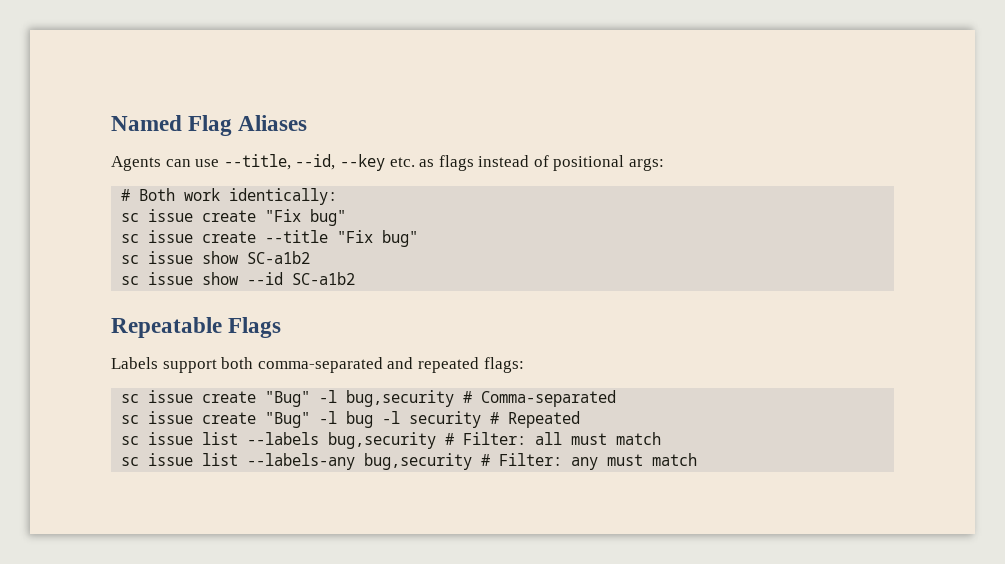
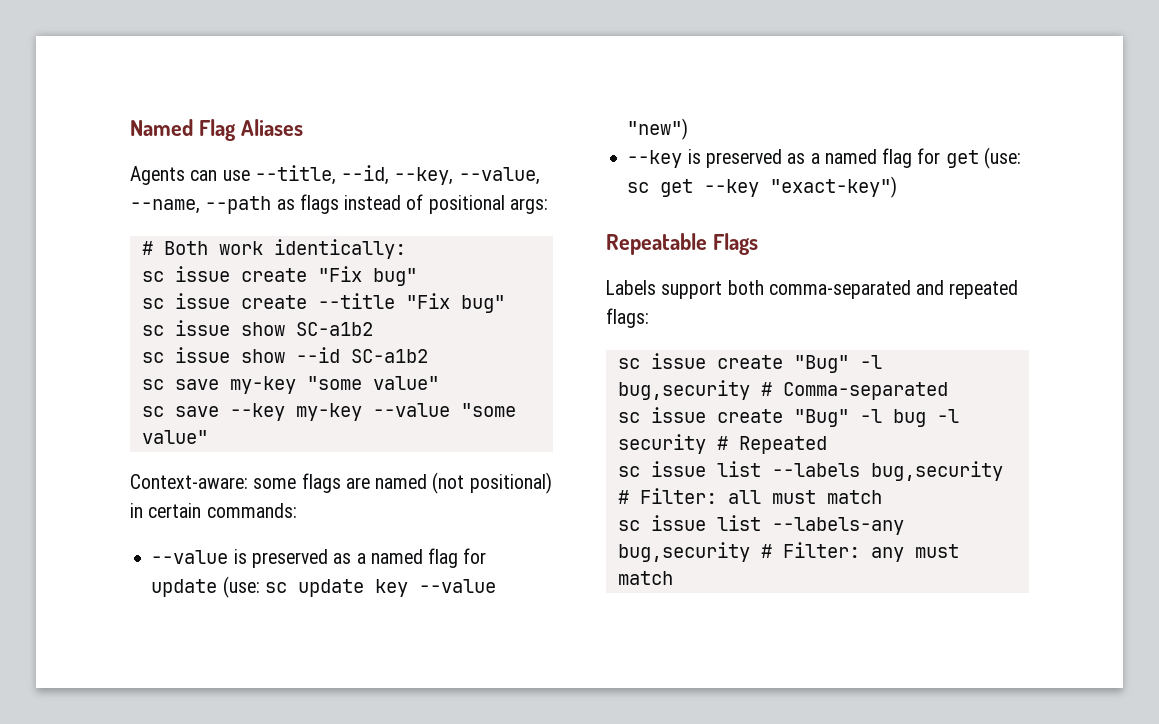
[339,154,415,171] --key etc. -> [394,167,540,185] [130,196,272,214] --key, --value, --name, --path
(356, 278) none -> [141,376,439,394] [141,403,516,421] [141,430,208,444] [130,472,552,494] [130,503,297,518] [151,548,487,568] [151,576,496,598] [627,118,689,140] [627,147,1021,169] [627,176,898,198] // sc save my-key "some value" // sc save --key my-key --value "some value" // Context-aware: some flags are named (not positional) in certain commands: // --value is preserved as a named flag for update (use: sc update key --value "new") // --key is preserved as a named flag for get (use: sc get --key "exact-key")

